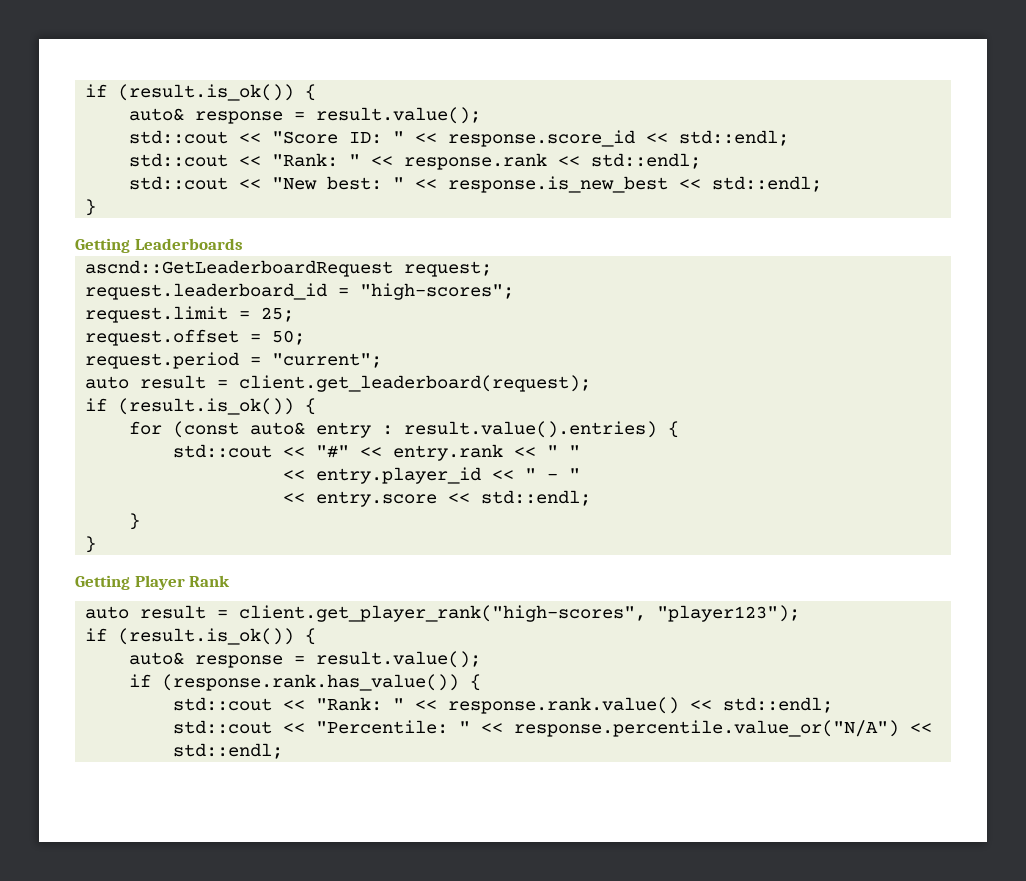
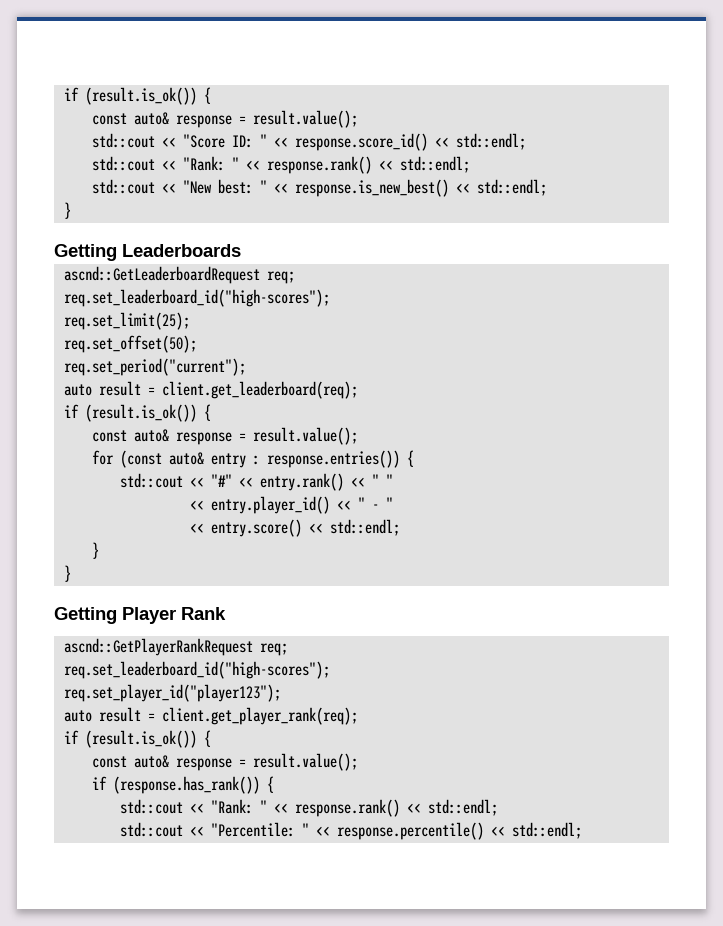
[85,84,317,101] if (result.is_ok()) { // -> [63,87,211,105] [91,113,127,125] if (result.is_ok()) { // const
[448,130,636,147] response.score_id -> [294,133,428,151] response.score_id()
[404,153,548,170] response.rank -> [266,156,372,174] response.rank()
[448,176,669,193] response.is_new_best -> [294,179,449,197] response.is_new_best()
[404,261,493,277] [85,283,515,300] [85,306,295,323] [85,329,306,346] [85,352,383,369] [85,375,592,392] [85,398,317,415] request; // request.leaderboard_id = "high-scores"; // request.limit = 25; // request.offset = 50; // request.period = "current"; // auto result = client.get_leaderboard(request); // if (result.is_ok()) { -> [266,271,295,284] [63,289,330,307] [63,312,190,330] [63,335,197,353] [63,358,246,376] [63,381,358,399] [63,404,211,422] [91,427,358,445] req; // req.set_leaderboard_id("high-scores"); // req.set_limit(25); // req.set_offset(50); // req.set_period("current"); // auto result = client.get_leaderboard(req); // if (result.is_ok()) { // const auto& response = result.value();
[404,421,658,438] result.value().entries) -> [266,450,400,468] response.entries())
[393,444,504,461] entry.rank -> [259,473,344,491] entry.rank()
[316,467,482,484] entry.player_id -> [210,496,330,514] entry.player_id()
[316,491,438,507] entry.score -> [210,519,302,537] entry.score()
[85,605,801,622] [85,628,317,645] // auto result = client.get_player_rank("high-scores", "player123"); // if (result.is_ok()) { // -> [63,638,288,656] [63,661,330,679] [63,684,281,702] [63,707,358,725] [63,730,211,748] [91,756,127,768] // ascnd::GetPlayerRankRequest req; // req.set_leaderboard_id("high-scores"); // req.set_player_id("player123"); // auto result = client.get_player_rank(req); // if (result.is_ok()) { // const
[162,674,460,691] (response.rank.has_value()) -> [112,776,260,794] (response.has_rank())
[448,697,680,714] response.rank.value() -> [294,799,400,817] response.rank()
[514,720,900,737] response.percentile.value_or("N/A") -> [336,822,484,840] response.percentile()

